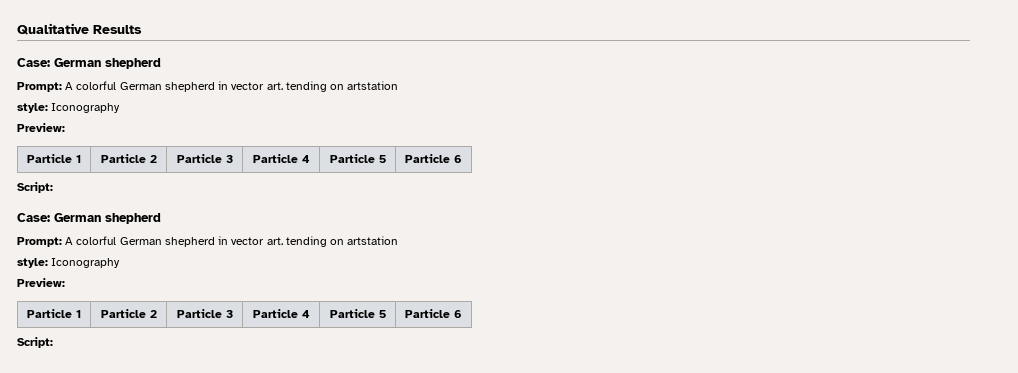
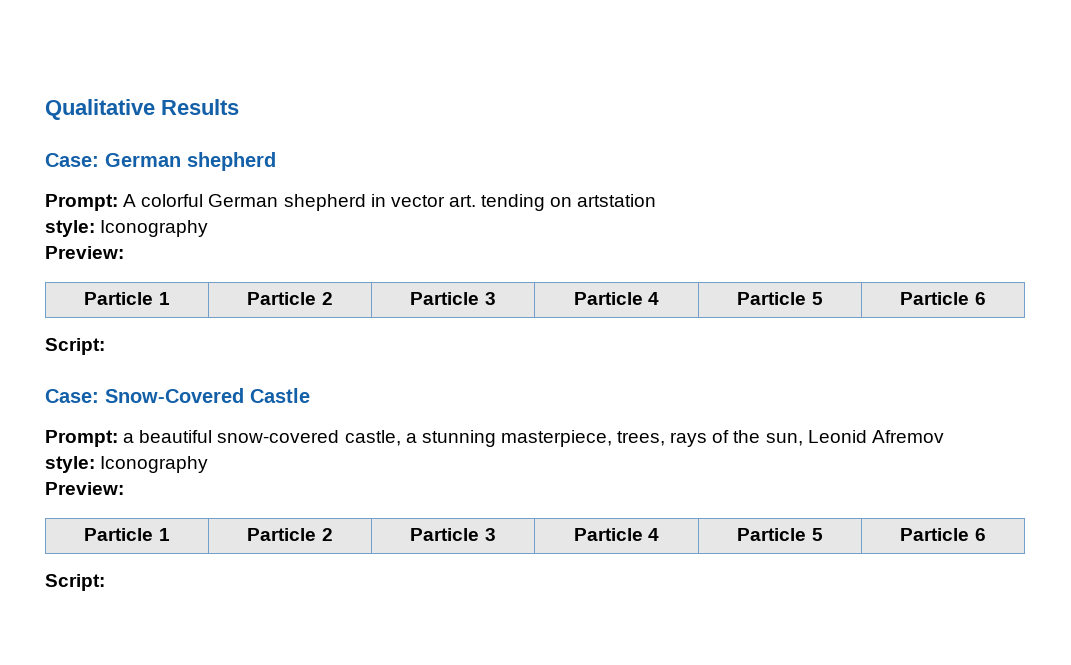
[54,213,161,224] [17,236,399,247] German shepherd // Prompt: A colorful German shepherd in vector art. tending on artstation -> [105,388,310,403] [45,430,944,447] Snow-Covered Castle // Prompt: a beautiful snow-covered castle, a stunning masterpiece, trees, rays of the sun, Leonid Afremov

